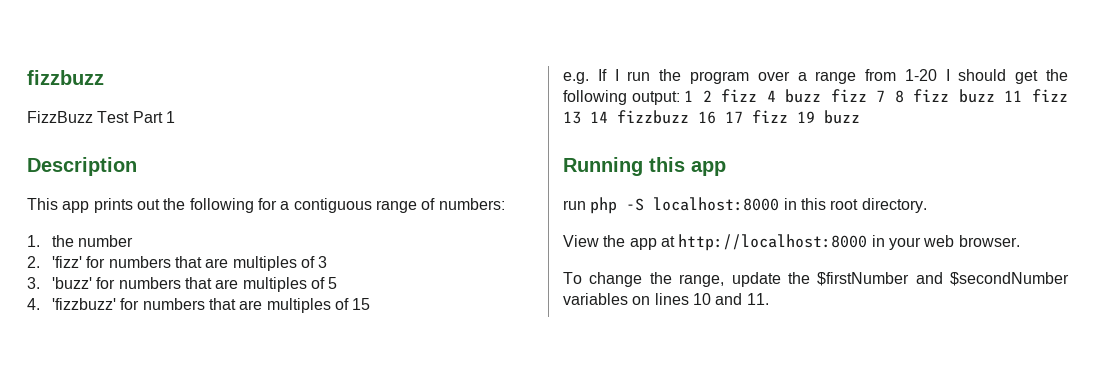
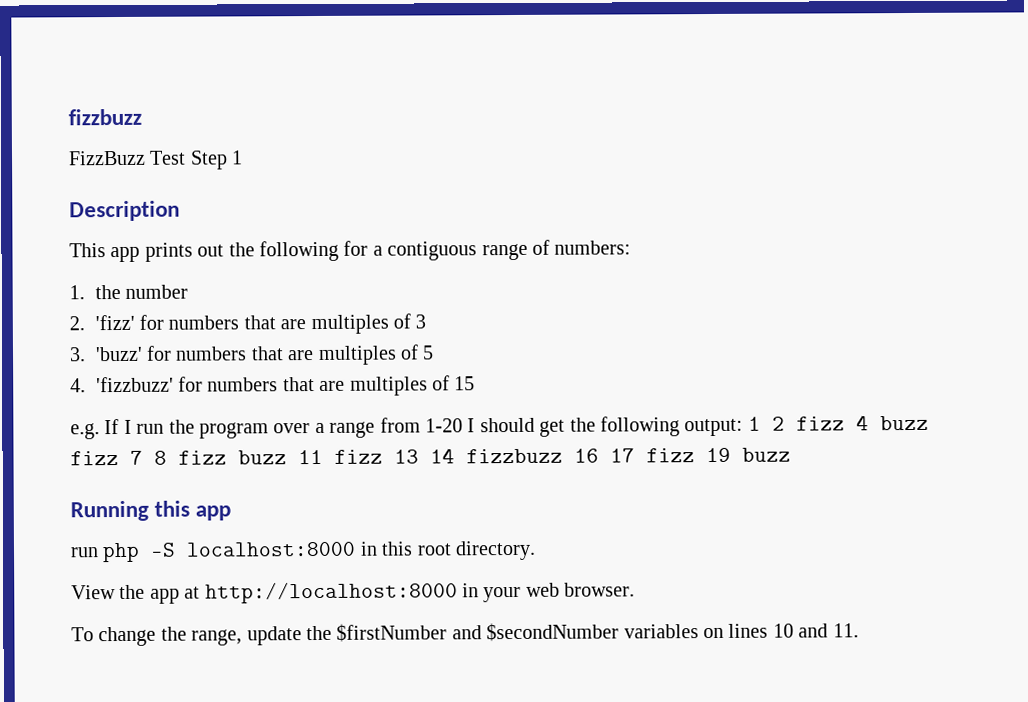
[132,111,163,123] Part -> [189,150,228,170] Step

